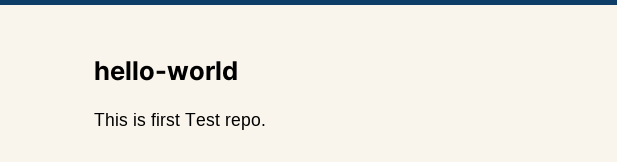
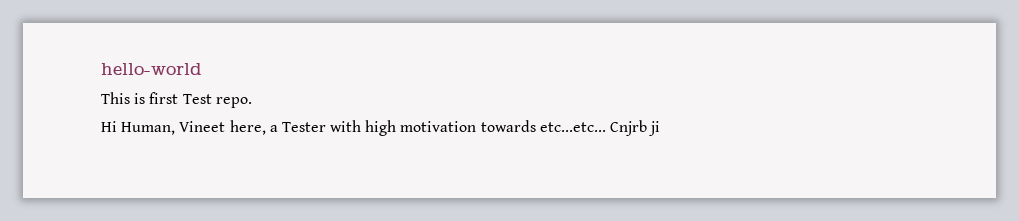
(266, 122) none -> [101,120,661,136] // Hi Human, Vineet here, a Tester with high motivation towards etc...etc... Cnjrb ji

